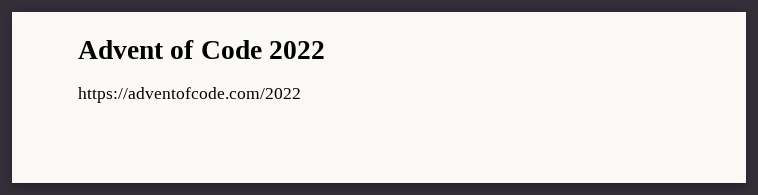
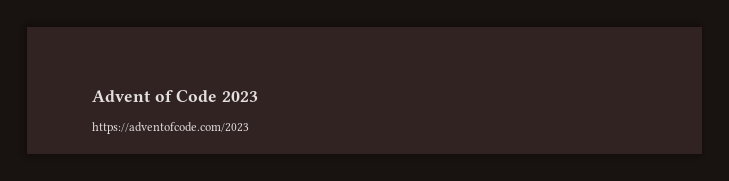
[269,41,326,59] [78,87,301,103] 2022 // https://adventofcode.com/2022 -> [222,91,259,102] [92,122,249,134] 2023 // https://adventofcode.com/2023

